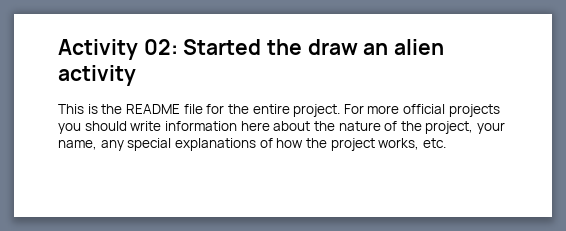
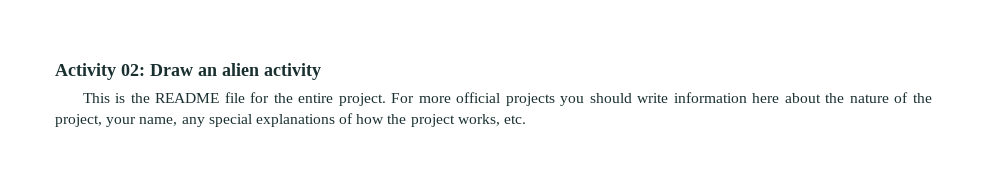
[183,39,358,55] Started the draw -> [150,64,193,76] Draw

